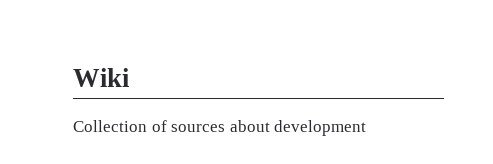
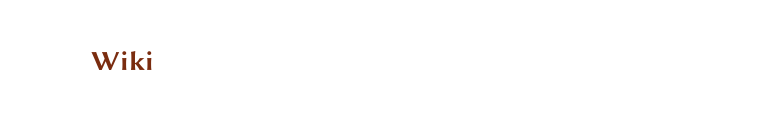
[73,120,367,136] // Collection of sources about development -> (154, 60) none

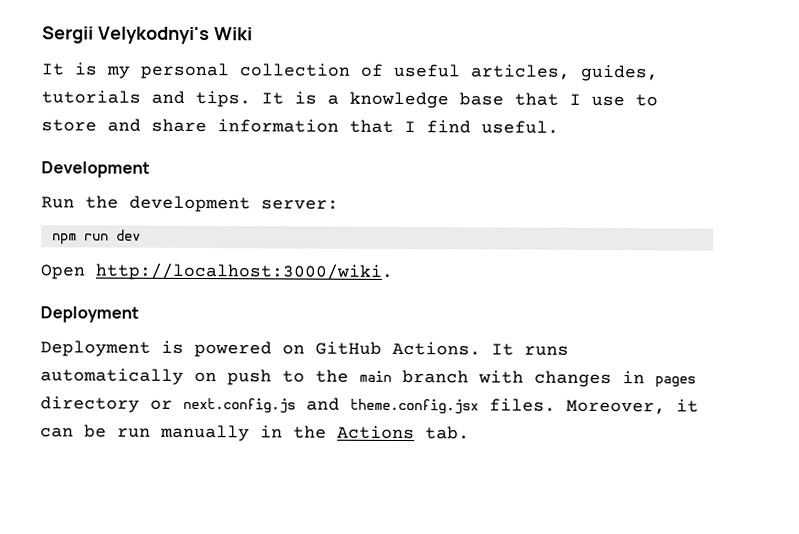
(91, 60) none -> [42,26,210,45] Sergii Velykodnyi's
(154, 60) none -> [41,62,658,82] [41,90,658,109] [41,118,559,134] [41,161,150,178] [41,195,339,213] [51,229,141,245] [40,262,394,281] [40,306,139,323] [40,340,569,358] [40,368,696,388] [40,396,699,415] [40,424,470,442] // It is my personal collection of useful articles, guides, tutorials and tips. It is a knowledge base that I use to store and share information that I find useful. // Development // Run the development server: // npm run dev // Open http://localhost:3000/wiki. // Deployment // Deployment is powered on GitHub Actions. It runs automatically on push to the main branch with changes in pages directory or next.config.js and theme.config.jsx files. Moreover, it can be run manually in the Actions tab.

